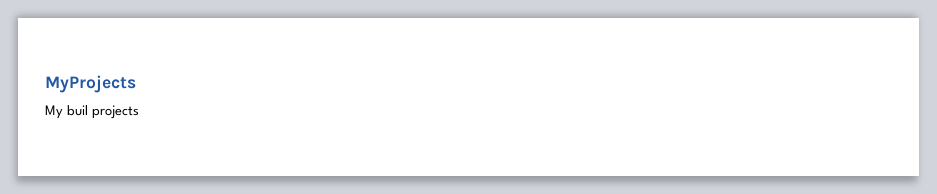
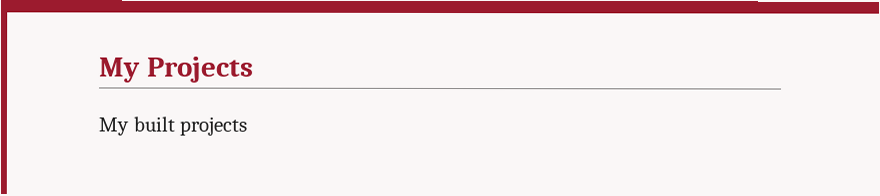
[45,75,136,93] [45,105,88,119] MyProjects // My buil -> [99,56,254,83] [98,116,175,136] My Projects // My built

